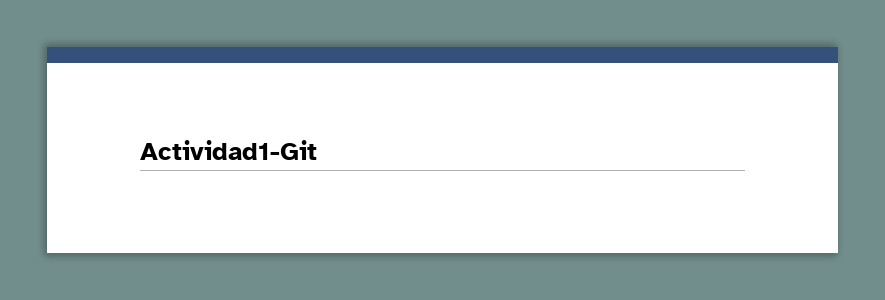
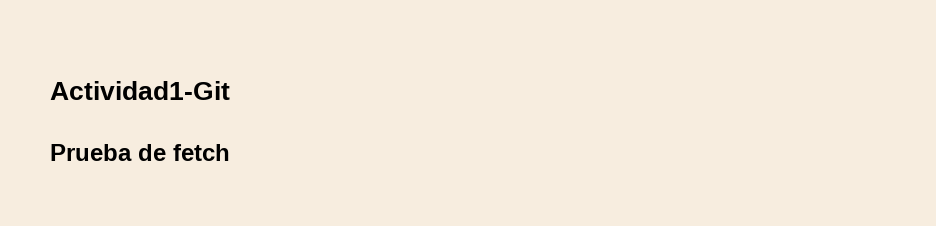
(317, 150) none -> [50,144,230,161] // Prueba de fetch

